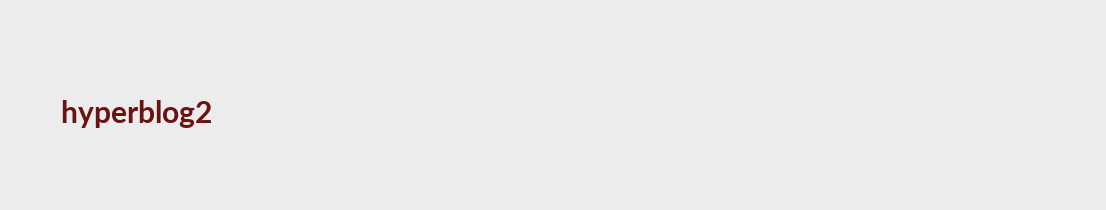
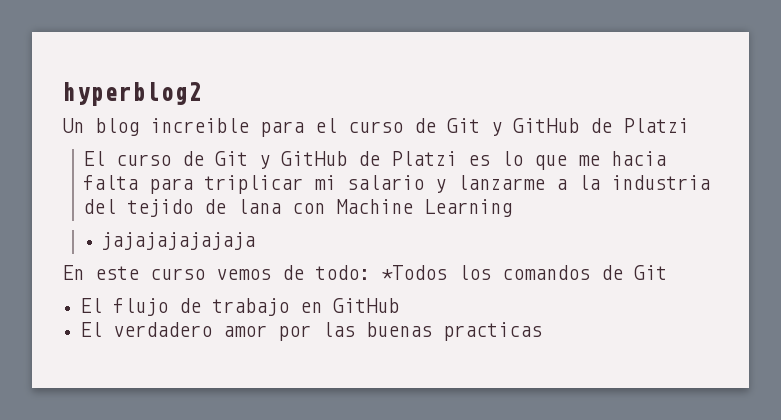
(212, 114) none -> [62,118,689,137] [83,151,667,170] [83,175,711,194] [83,199,513,217] [101,232,256,250] [62,265,667,280] [80,298,400,316] [80,322,543,341] // Un blog increible para el curso de Git y GitHub de Platzi // El curso de Git y GitHub de Platzi es lo que me hacia falta para triplicar mi salario y lanzarme a la industria del tejido de lana con Machine Learning // jajajajajajaja // En este curso vemos de todo: *Todos los comandos de Git // El flujo de trabajo en GitHub // El verdadero amor por las buenas practicas

